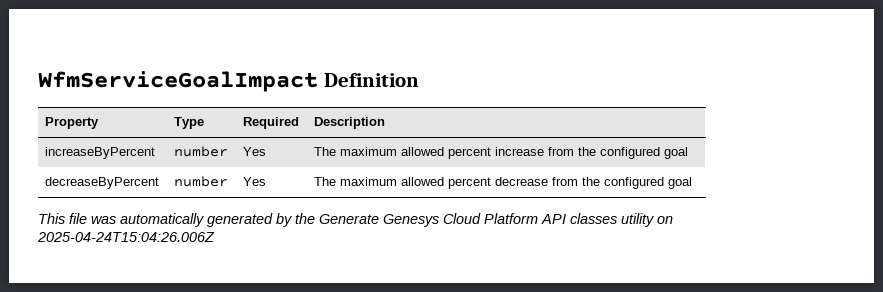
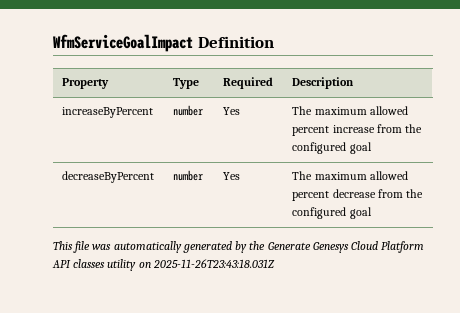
[37,232,215,242] 2025-04-24T15:04:26.006Z -> [152,259,275,268] 2025-11-26T23:43:18.031Z

